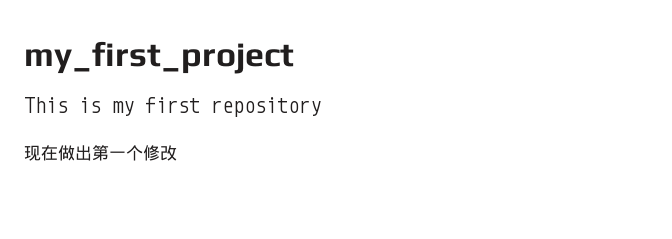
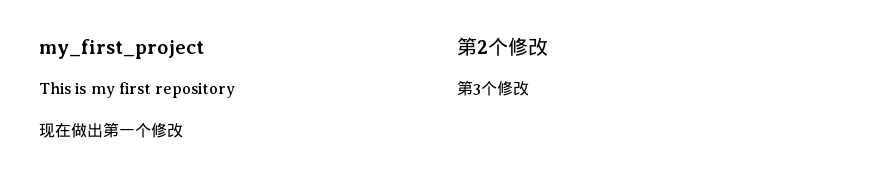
(177, 153) none -> [457,37,548,56] [457,80,529,96] // 第2个修改 // 第3个修改

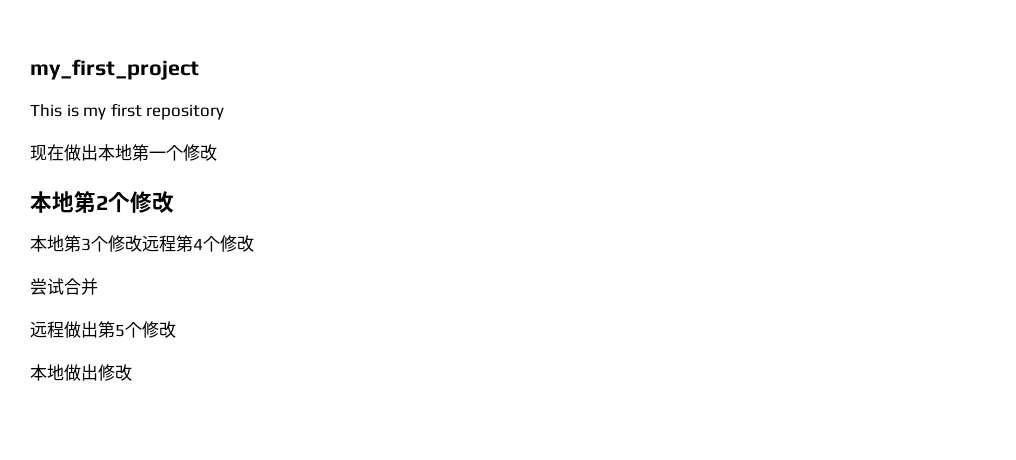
(103, 130) none -> [98,144,132,161] 本地
(183, 130) none -> [30,191,74,213] 本地
(548, 46) none -> [30,235,64,252] 本地
(529, 88) none -> [142,235,254,252] [30,278,98,295] [30,321,176,338] [30,364,132,381] 远程第4个修改 // 尝试合并 // 远程做出第5个修改 // 本地做出修改

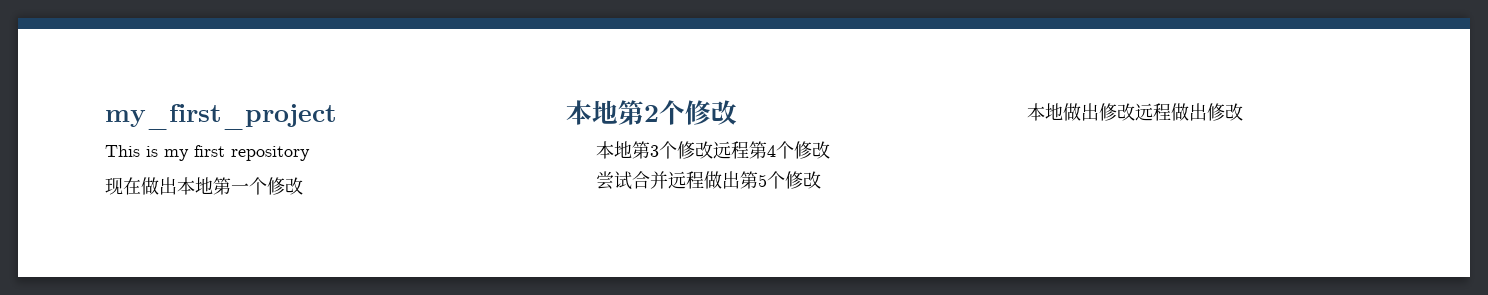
(98, 286) // -> (669, 180) none
(132, 372) none -> [1135,103,1243,121] 远程做出修改

